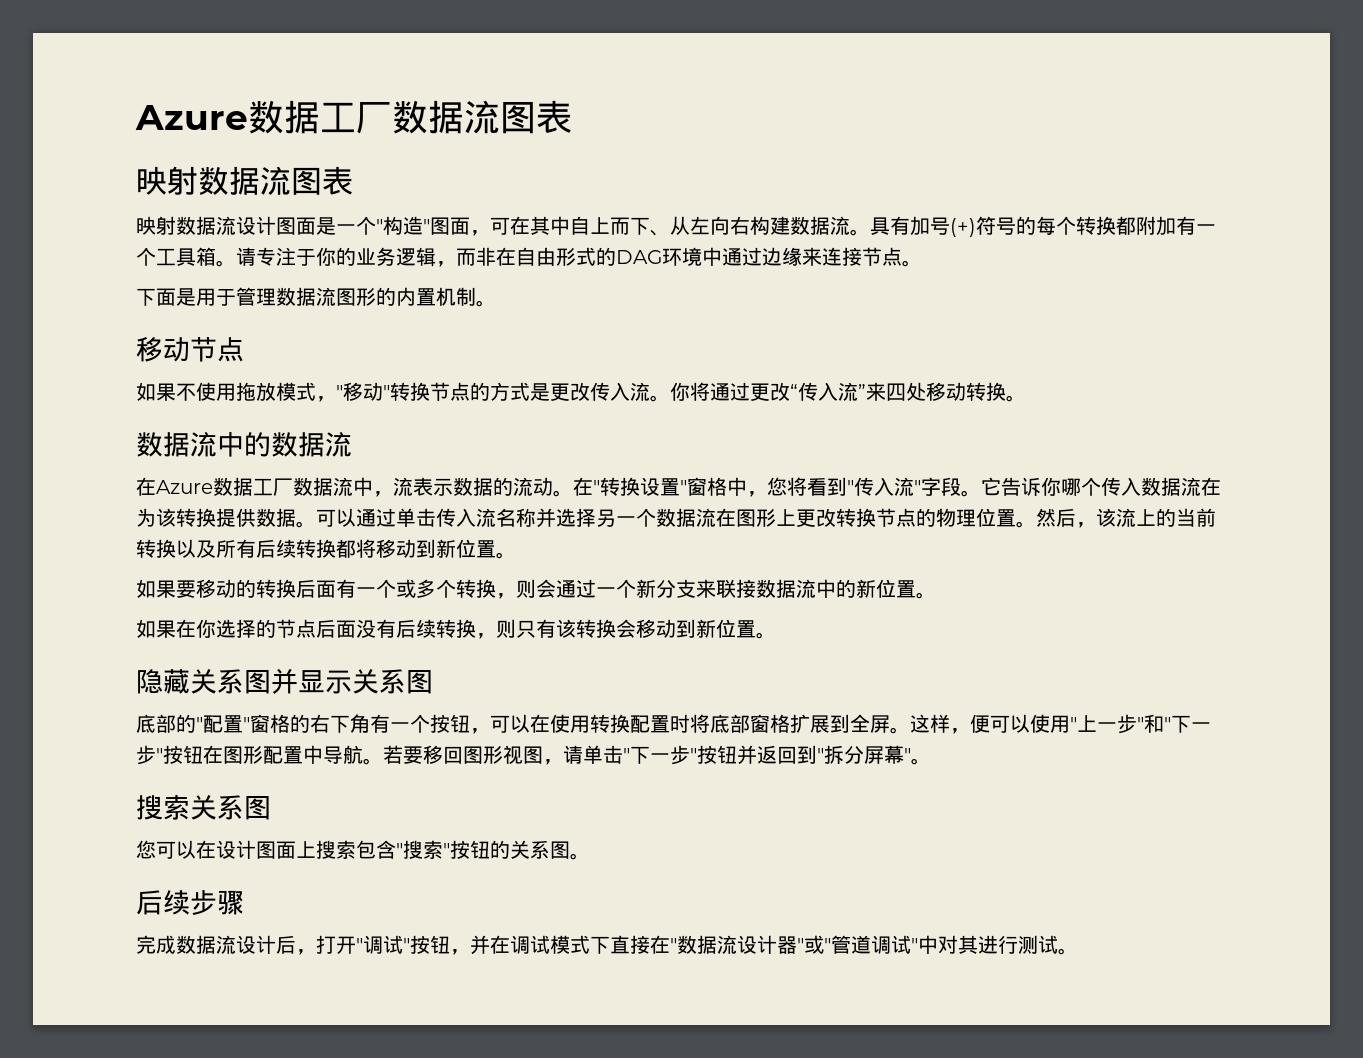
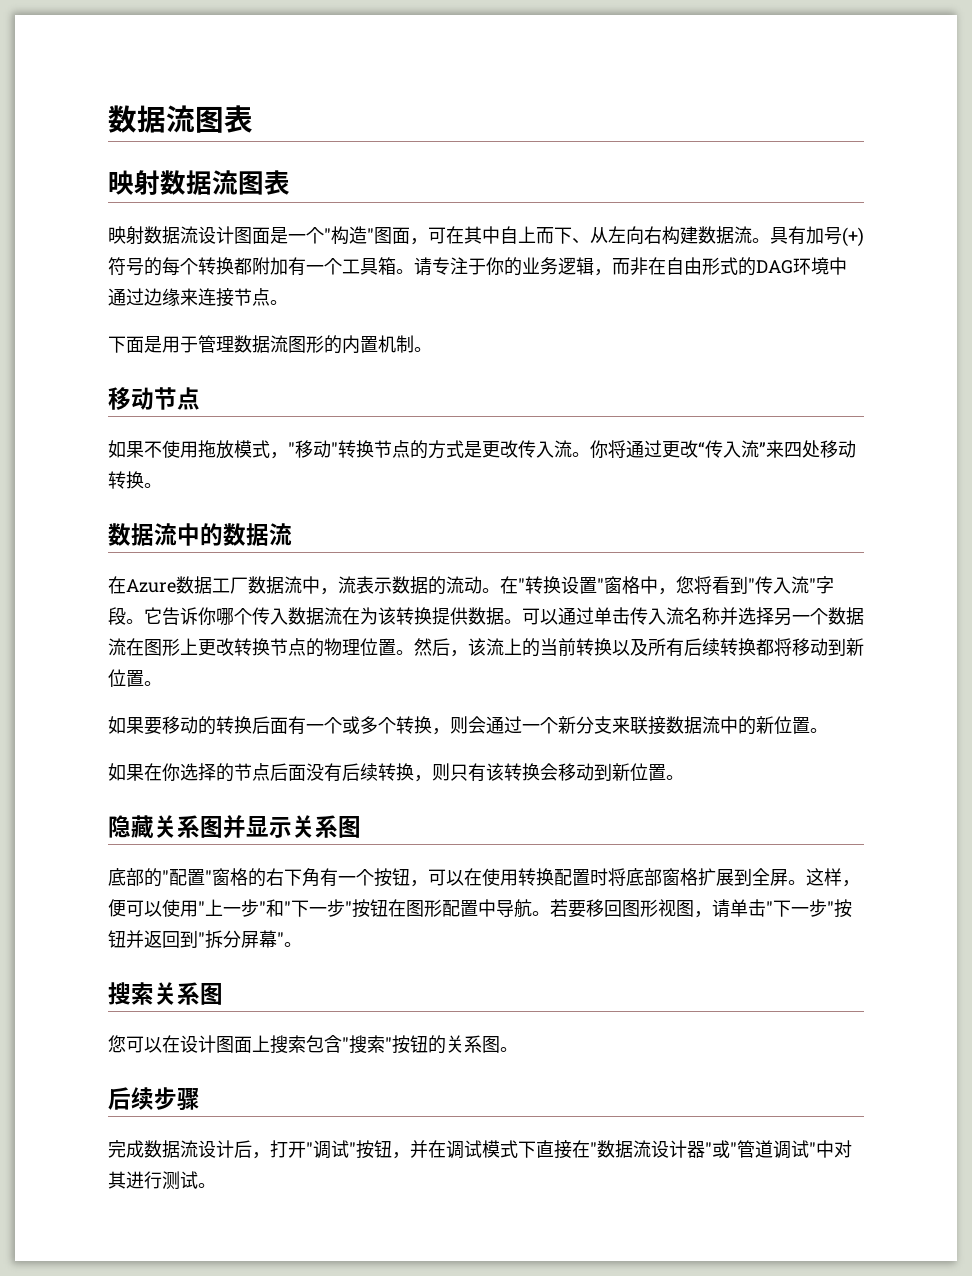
[135,100,392,134] Azure数据工厂 -> (108, 119) none

